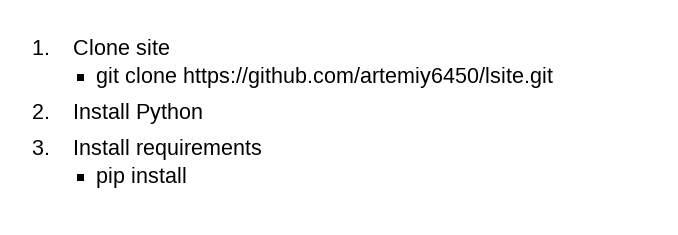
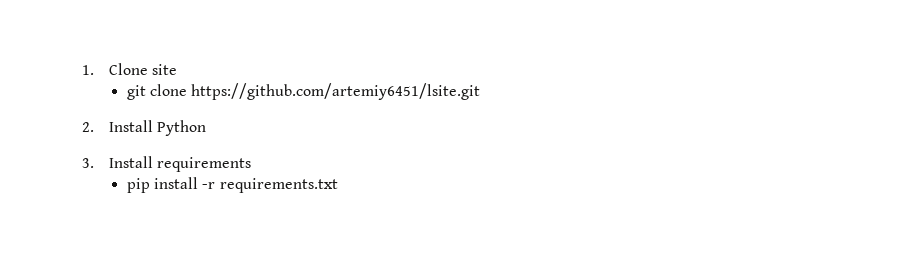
[183,67,554,88] https://github.com/artemiy6450/lsite.git -> [191,83,481,100] https://github.com/artemiy6451/lsite.git
(188, 175) none -> [202,178,338,193] -r requirements.txt

